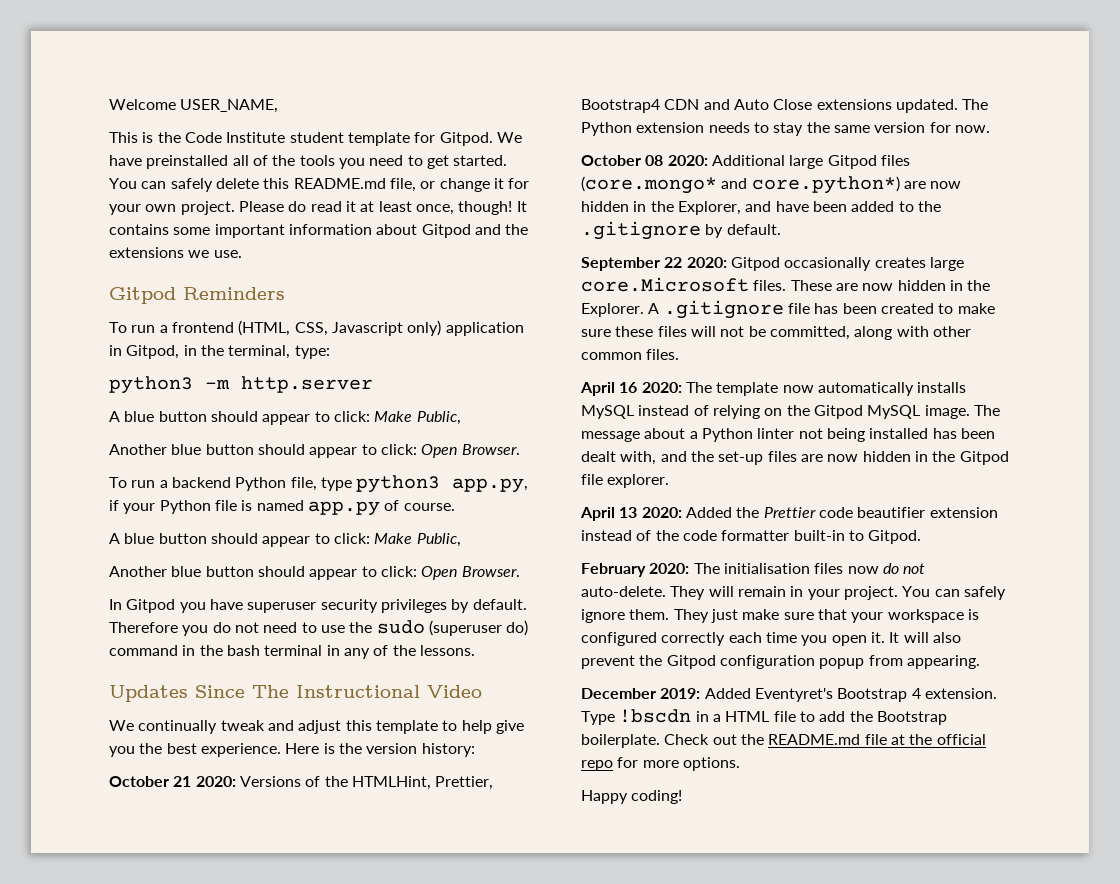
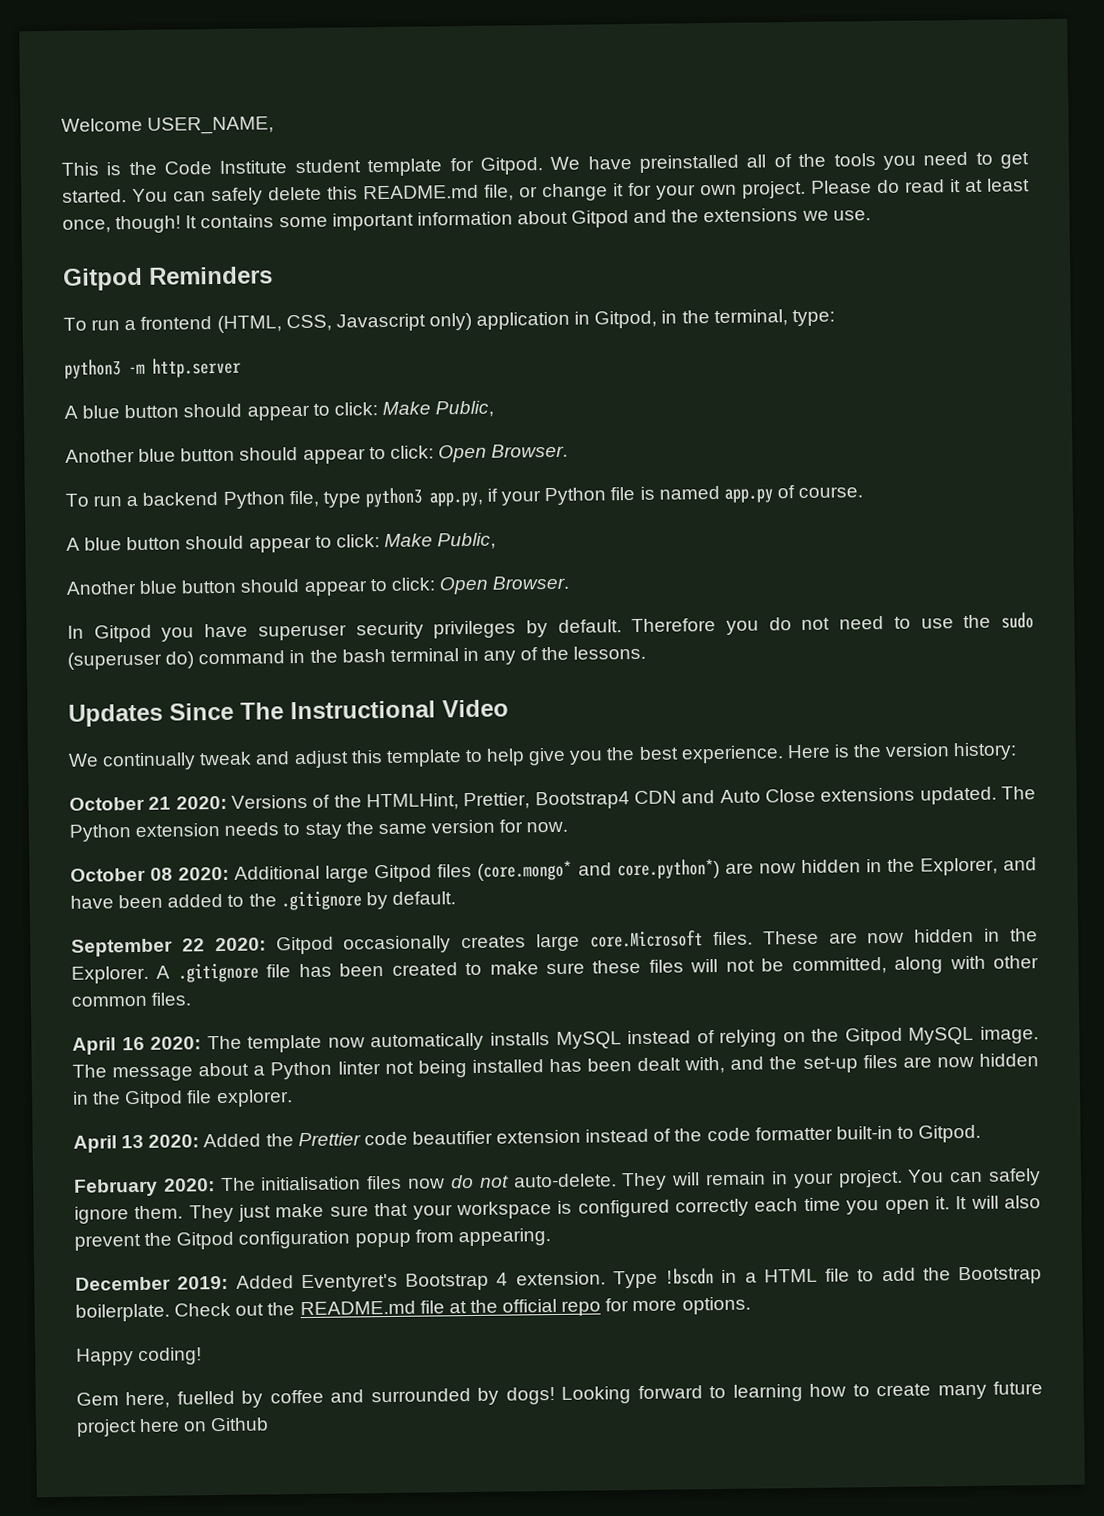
(683, 797) none -> [76,1381,1044,1409] [76,1417,270,1437] // Gem here, fuelled by coffee and surrounded by dogs! Looking forward to learning how to create many future project here on Github

